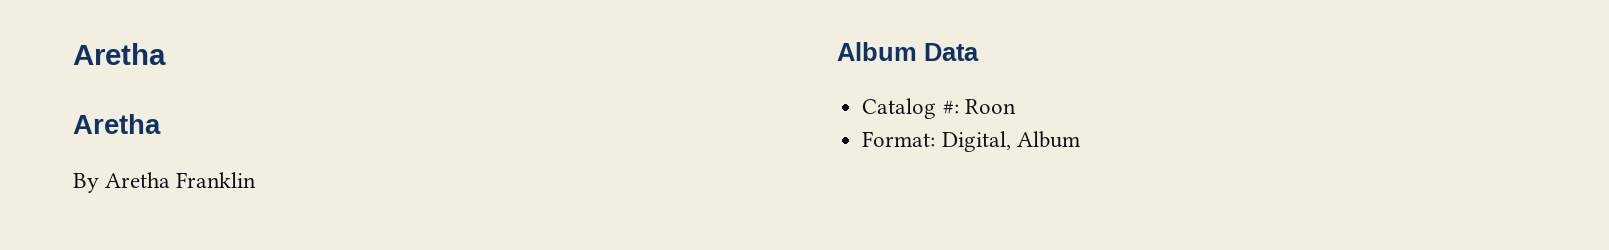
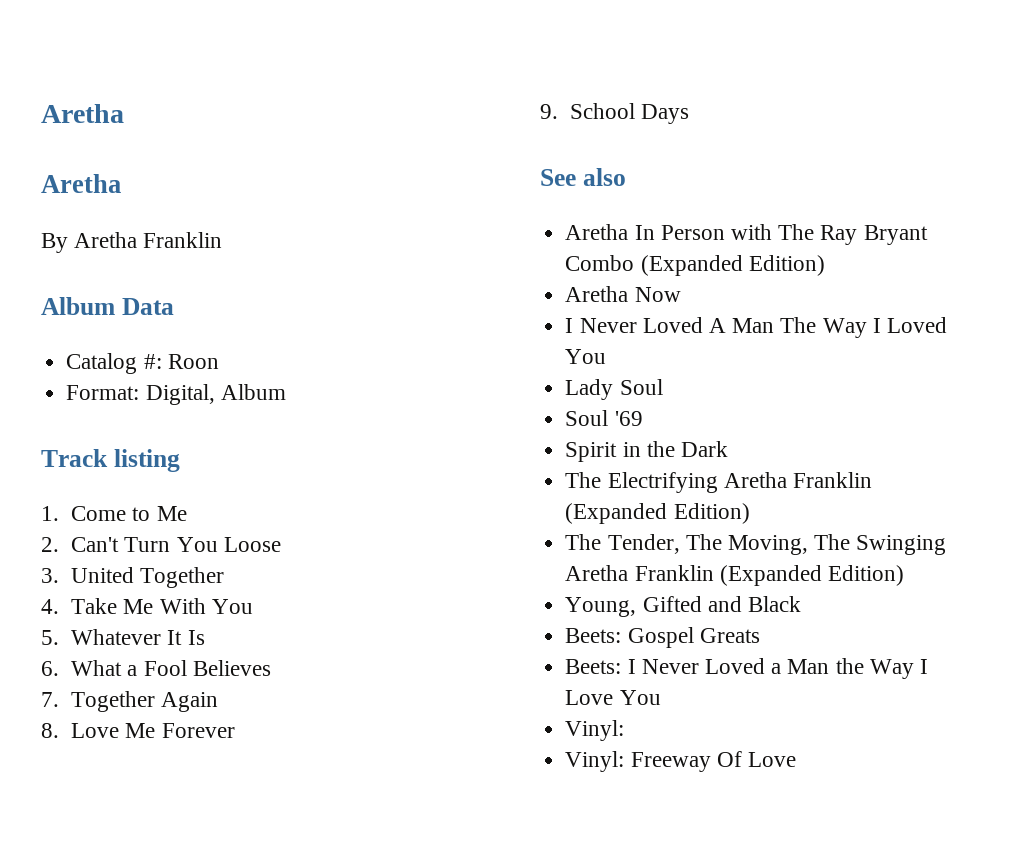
(1080, 139) none -> [41,449,180,472] [41,506,187,521] [41,537,281,552] [41,567,225,588] [41,598,253,614] [41,629,205,645] [41,660,271,676] [41,691,219,712] [41,723,235,738] [540,103,690,124] [540,168,626,186] [565,224,928,245] [565,255,825,276] [565,286,681,302] [565,317,947,338] [565,349,607,364] [565,379,663,400] [565,410,643,426] [565,441,728,462] [565,472,872,493] [565,503,750,524] [565,534,947,555] [565,565,904,586] [565,596,801,617] [565,627,760,648] [565,658,928,679] [565,690,661,705] [565,720,625,741] [565,751,796,772] // Track listing // 1. Come to Me // 2. Can't Turn You Loose // 3. United Together // 4. Take Me With You // 5. Whatever It Is // 6. What a Fool Believes // 7. Together Again // 8. Love Me Forever // 9. School Days // See also // Aretha In Person with The Ray Bryant Combo (Expanded Edition) // Aretha Now // I Never Loved A Man The Way I Loved You // Lady Soul // Soul '69 // Spirit in the Dark // The Electrifying Aretha Franklin (Expanded Edition) // The Tender, The Moving, The Swinging Aretha Franklin (Expanded Edition) // Young, Gifted and Black // Beets: Gospel Greats // Beets: I Never Loved a Man the Way I Love You // Vinyl: // Vinyl: Freeway Of Love

